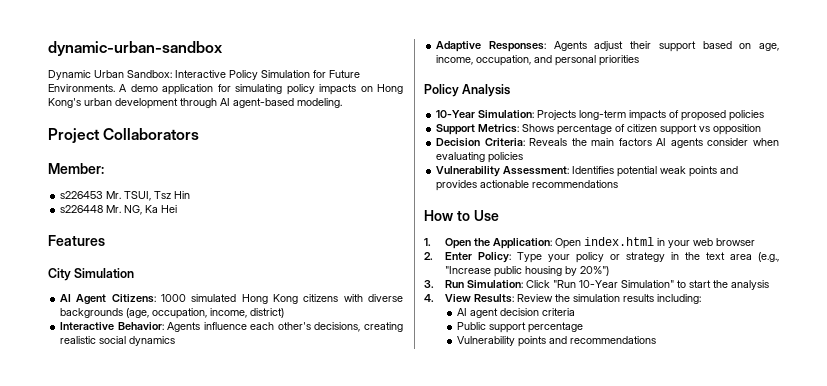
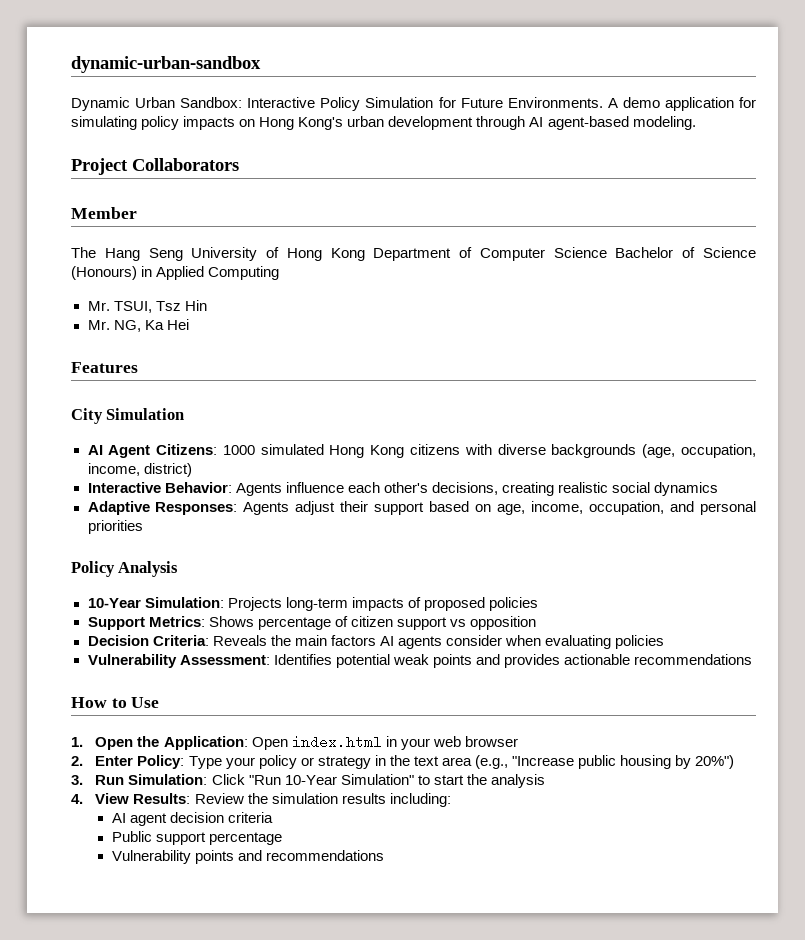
[48,163,104,174] [60,191,104,199] Member: // s226453 -> [71,207,137,219] [71,247,756,261] [71,266,280,280] Member // The Hang Seng University of Hong Kong Department of Computer Science Bachelor of Science (Honours) in Applied Computing //
[60,205,104,213] s226448 -> (207, 305) none

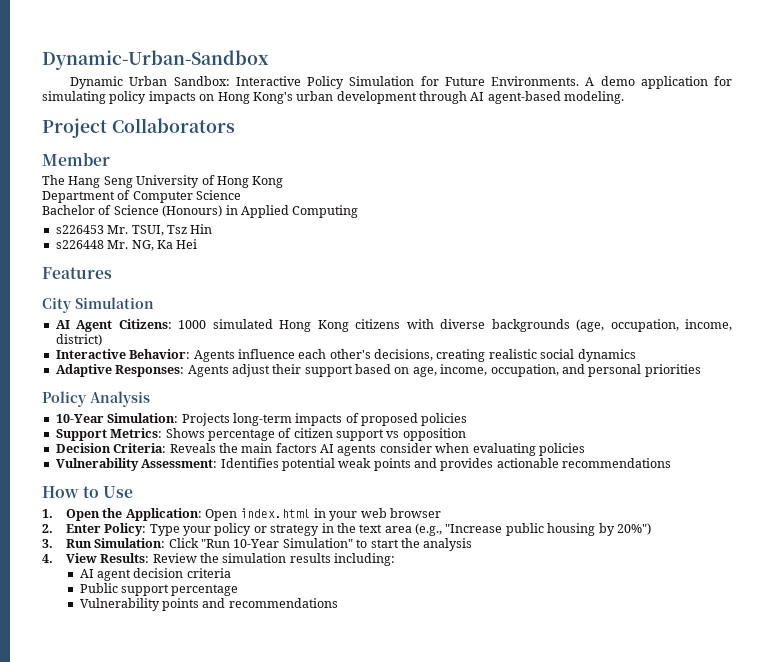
[71,56,261,73] dynamic-urban-sandbox -> [42,50,269,70] Dynamic-Urban-Sandbox
(365, 254) none -> (284, 182) //
(607, 252) none -> (242, 195) //
(280, 273) none -> [55,225,104,234] s226453
(207, 305) none -> [55,240,104,249] s226448

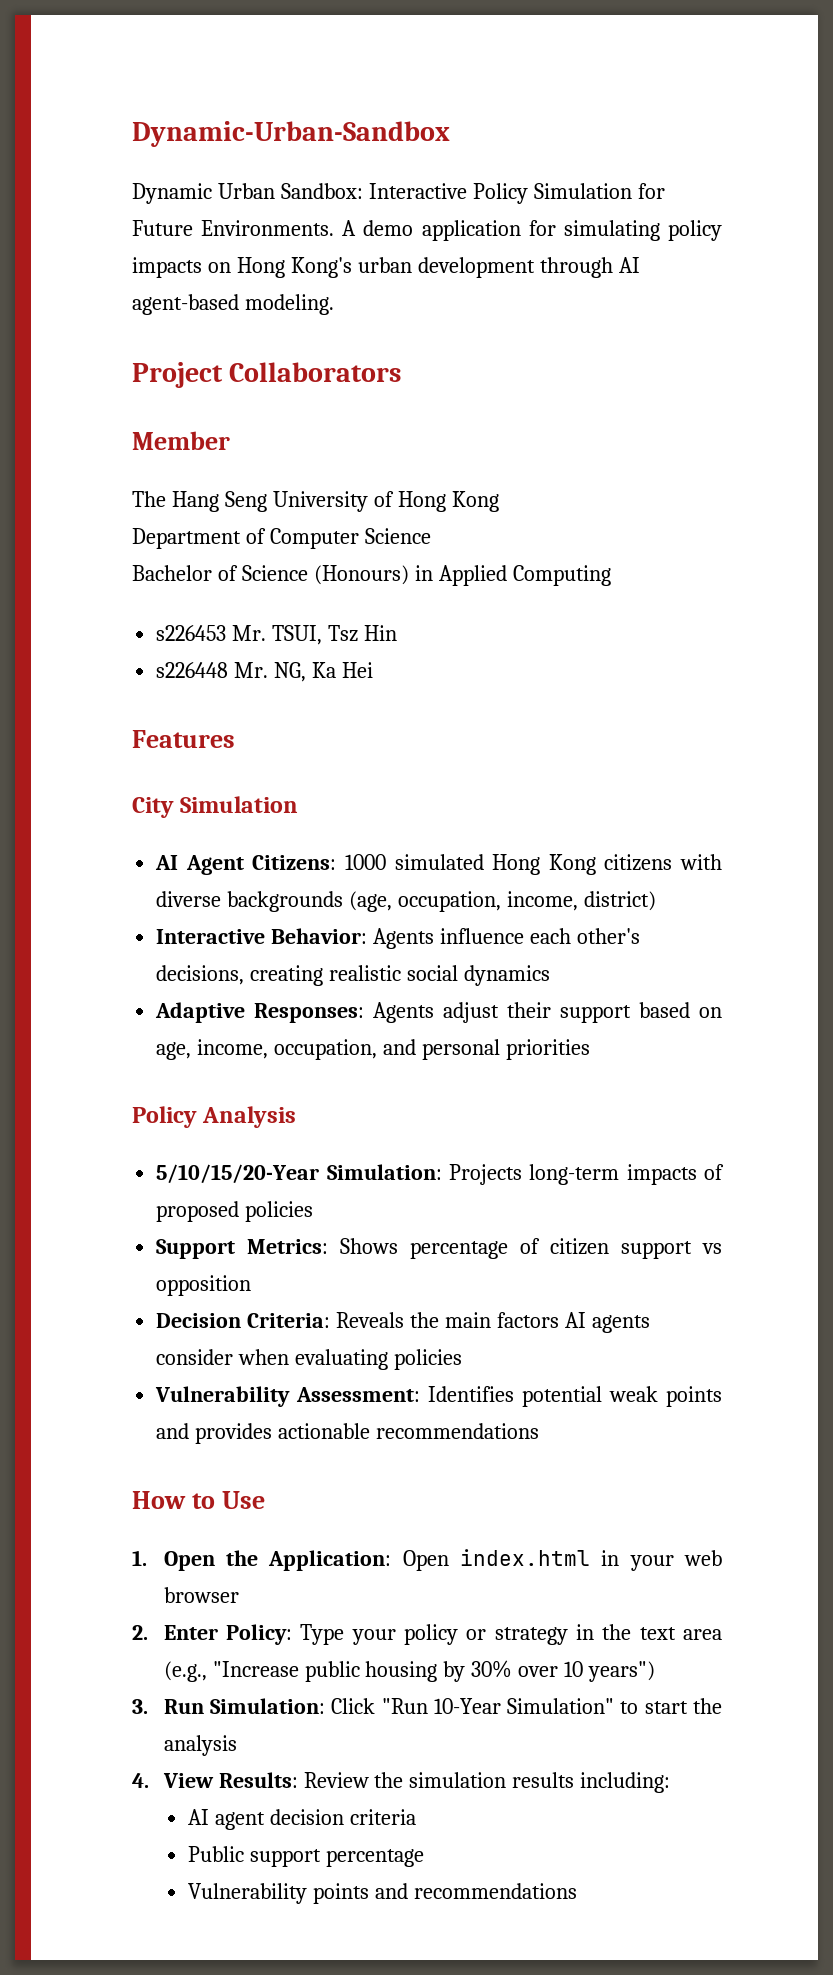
[55,414,104,423] 10-Year -> [156,1164,320,1184] 5/10/15/20-Year
[616,523,651,535] 20%") -> [471,1660,656,1682] 30% over 10 years")

